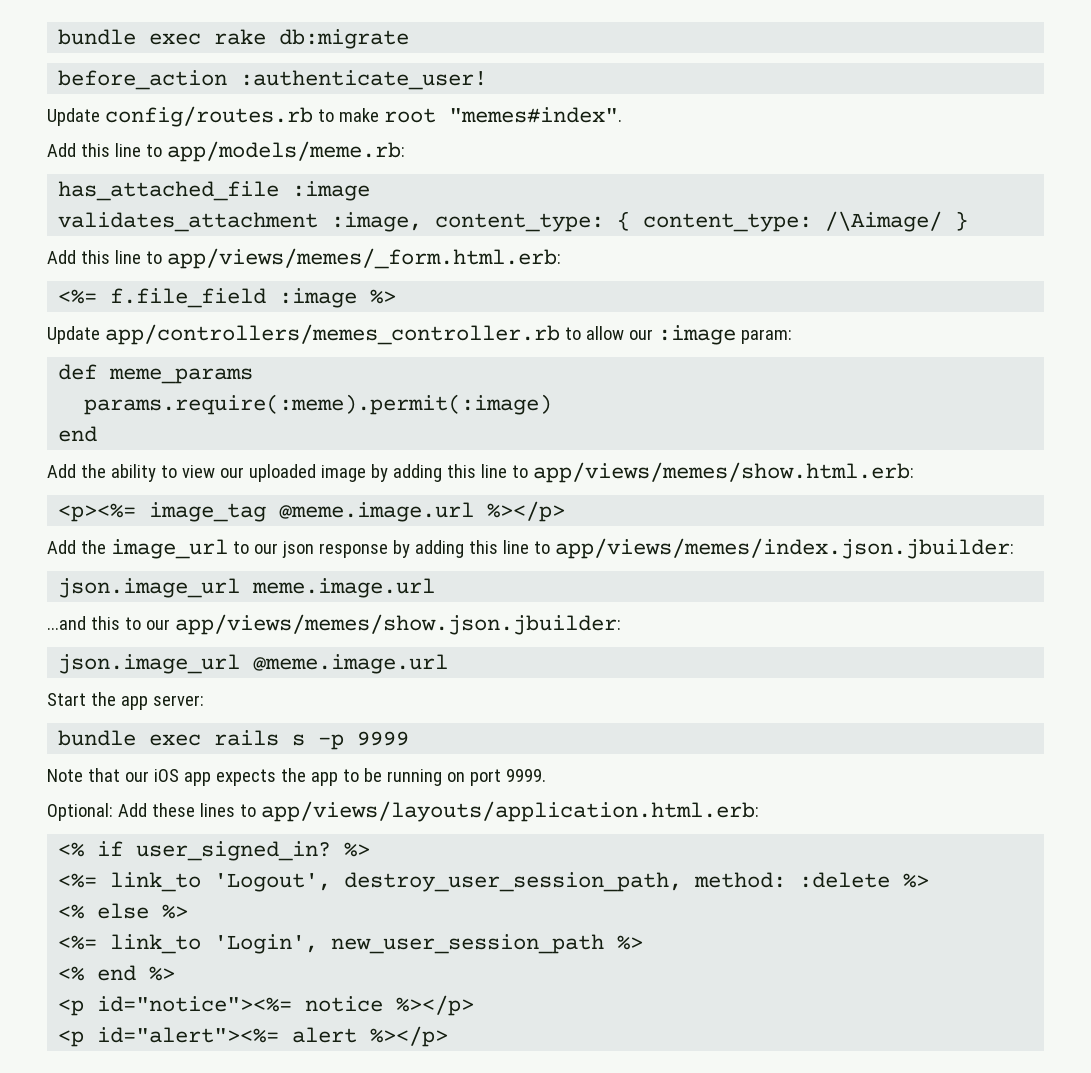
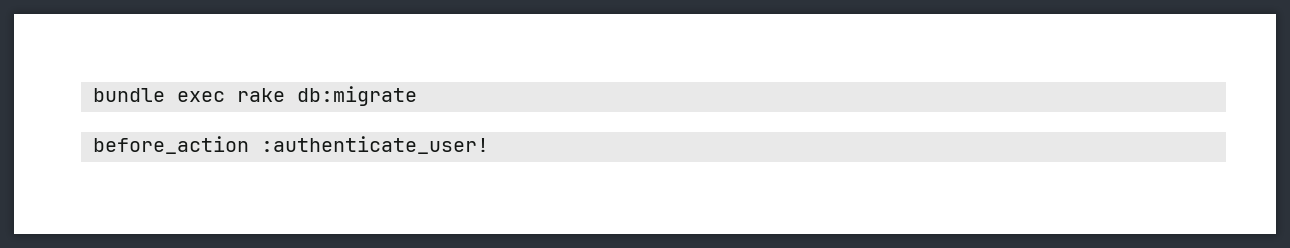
[47,106,622,127] [47,141,405,162] [58,181,371,201] [58,211,969,232] [47,248,561,269] [58,288,397,308] [47,324,792,345] [58,364,254,384] [84,394,553,415] [58,426,98,442] [47,462,914,483] [58,501,566,522] [47,538,1014,559] [58,578,436,598] [47,614,621,635] [58,654,449,674] [47,692,204,710] [58,730,410,750] [47,768,546,786] [47,801,759,822] [58,841,371,861] [58,872,930,892] [58,903,189,919] [58,934,644,954] [58,965,176,981] [58,995,475,1016] [58,1026,449,1047] // Update config/routes.rb to make root "memes#index". // Add this line to app/models/meme.rb: // has_attached_file :image // validates_attachment :image, content_type: { content_type: /\Aimage/ } // Add this line to app/views/memes/_form.html.erb: // <%= f.file_field :image %> // Update app/controllers/memes_controller.rb to allow our :image param: // def meme_params // params.require(:meme).permit(:image) // end // Add the ability to view our uploaded image by adding this line to app/views/memes/show.html.erb: // <p><%= image_tag @meme.image.url %></p> // Add the image_url to our json response by adding this line to app/views/memes/index.json.jbuilder: // json.image_url meme.image.url // ...and this to our app/views/memes/show.json.jbuilder: // json.image_url @meme.image.url // Start the app server: // bundle exec rails s -p 9999 // Note that our iOS app expects the app to be running on port 9999. // Optional: Add these lines to app/views/layouts/application.html.erb: // <% if user_signed_in? %> // <%= link_to 'Logout', destroy_user_session_path, method: :delete %> // <% else %> // <%= link_to 'Login', new_user_session_path %> // <% end %> // <p id="notice"><%= notice %></p> // <p id="alert"><%= alert %></p> -> (490, 145) none

